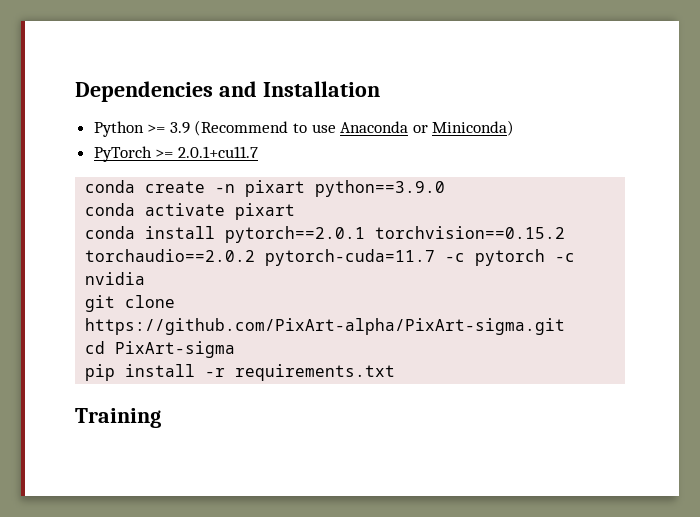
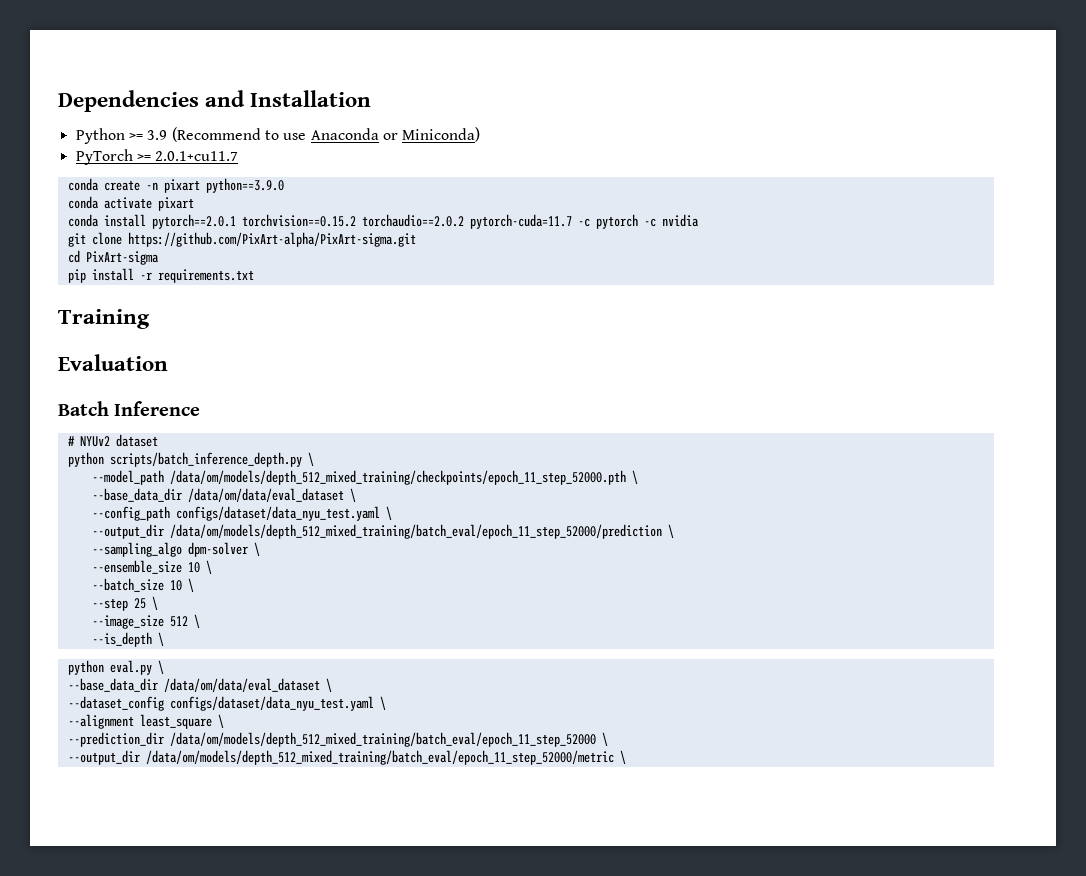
(161, 418) none -> [58,354,168,371] [58,401,201,416] [67,434,158,447] [67,452,314,467] [91,470,638,485] [91,488,356,502] [91,506,392,521] [91,524,674,539] [91,542,260,557] [91,560,212,574] [91,578,194,592] [91,596,158,611] [91,614,200,629] [91,632,164,647] [67,660,164,675] [67,678,332,692] [67,696,386,711] [67,714,224,729] [67,732,608,747] [67,750,626,765] // Evaluation // Batch Inference // # NYUv2 dataset // python scripts/batch_inference_depth.py \ // --model_path /data/om/models/depth_512_mixed_training/checkpoints/epoch_11_step_52000.pth \ // --base_data_dir /data/om/data/eval_dataset \ // --config_path configs/dataset/data_nyu_test.yaml \ // --output_dir /data/om/models/depth_512_mixed_training/batch_eval/epoch_11_step_52000/prediction \ // --sampling_algo dpm-solver \ // --ensemble_size 10 \ // --batch_size 10 \ // --step 25 \ // --image_size 512 \ // --is_depth \ // python eval.py \ // --base_data_dir /data/om/data/eval_dataset \ // --dataset_config configs/dataset/data_nyu_test.yaml \ // --alignment least_square \ // --prediction_dir /data/om/models/depth_512_mixed_training/batch_eval/epoch_11_step_52000 \ // --output_dir /data/om/models/depth_512_mixed_training/batch_eval/epoch_11_step_52000/metric \

